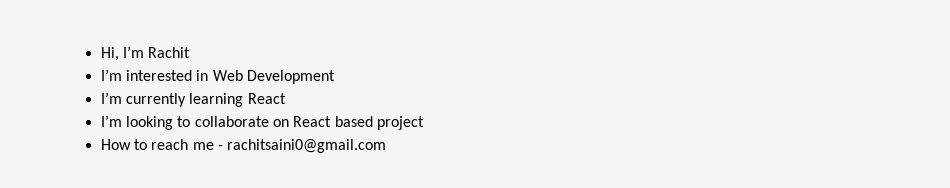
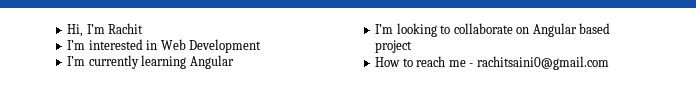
[247,93,286,104] React -> [189,55,234,69] Angular
[293,116,332,127] React -> [532,23,577,37] Angular

